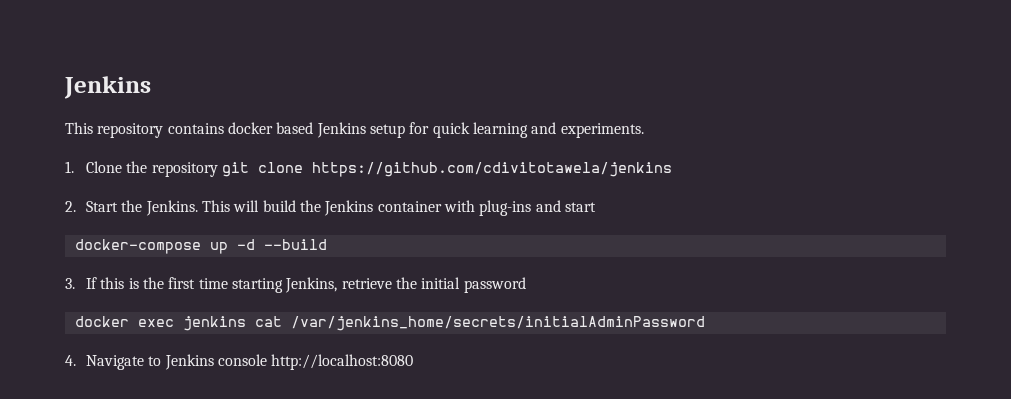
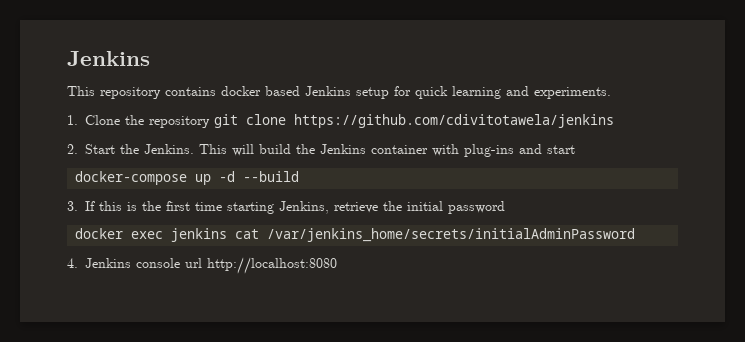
[86,355,162,370] Navigate to -> (78, 263) none
(268, 360) none -> [185,258,202,268] url

